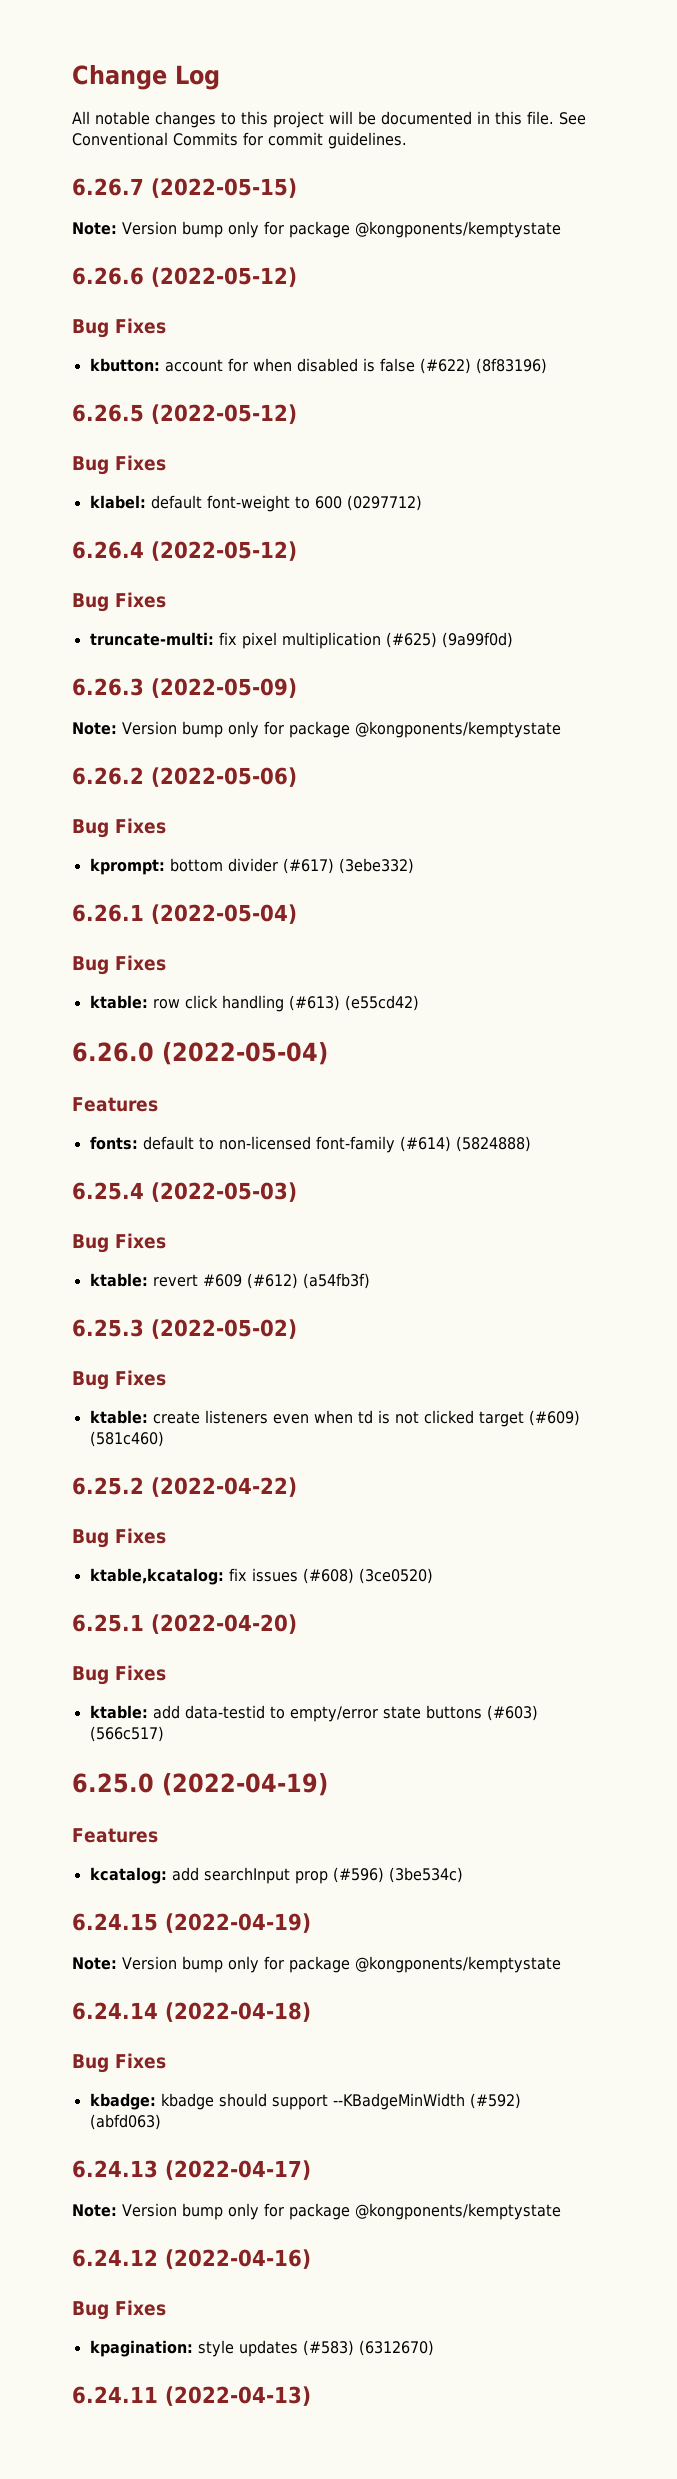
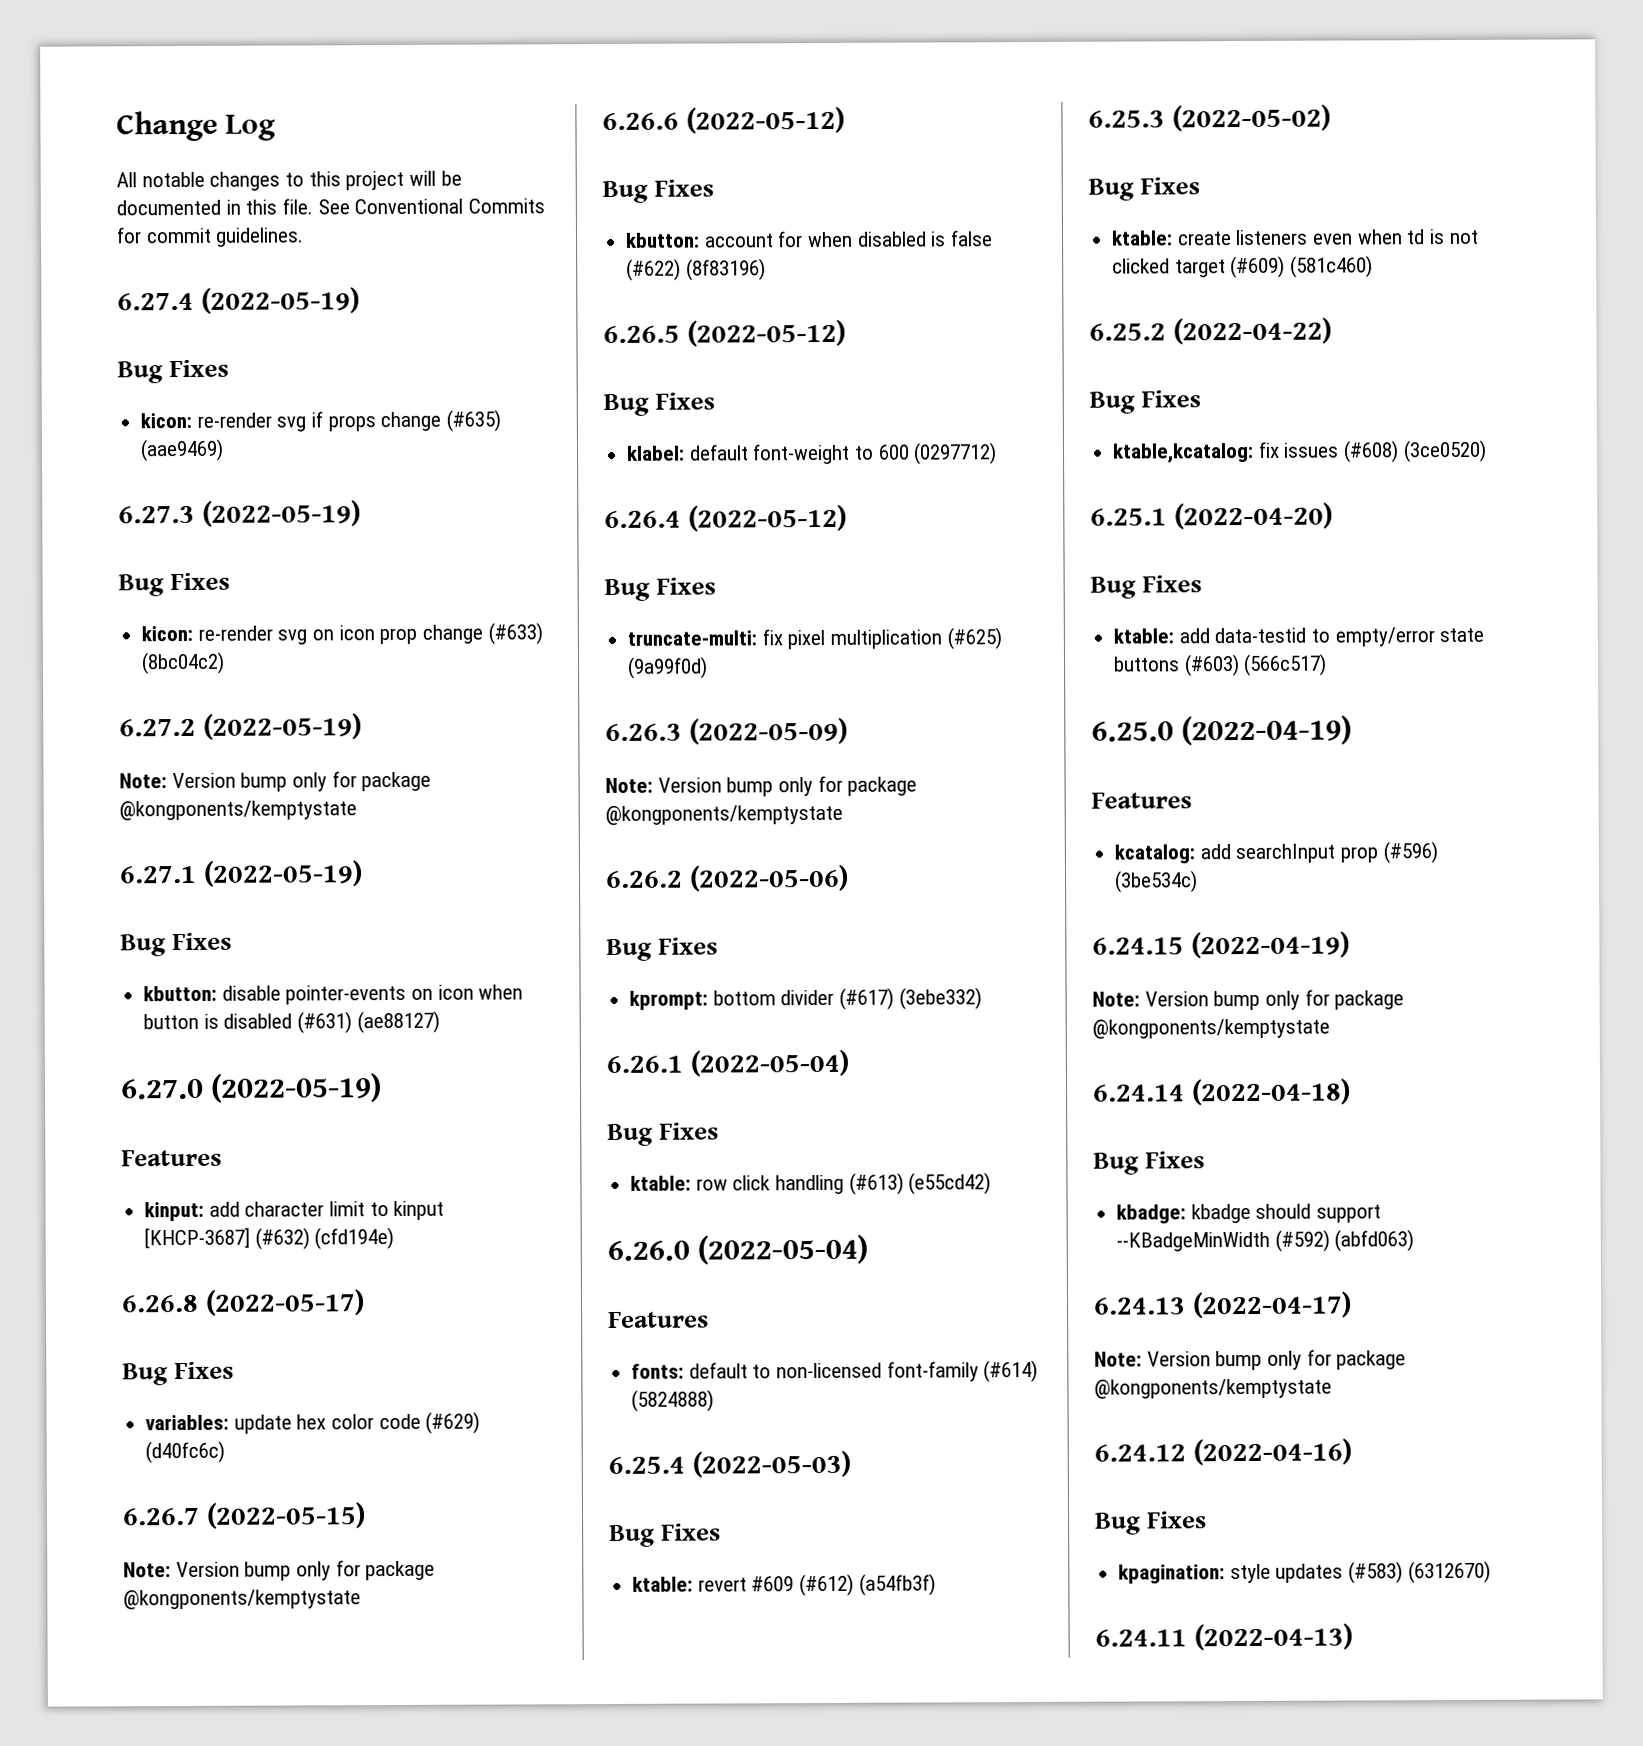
(407, 140) none -> [117,287,360,314] [117,359,230,384] [140,409,502,432] [140,438,225,462] [118,500,361,527] [118,572,231,597] [141,622,543,645] [141,651,226,675] [119,713,362,740] [119,771,432,792] [119,800,357,821] [119,860,363,887] [120,932,233,957] [143,984,524,1005] [143,1010,440,1034] [120,1073,383,1103] [121,1149,222,1167] [144,1200,445,1222] [144,1227,395,1250] [121,1289,365,1316] [122,1361,235,1386] [145,1411,481,1434] [145,1440,226,1464] // 6.27.4 (2022-05-19) // Bug Fixes // kicon: re-render svg if props change (#635) (aae9469) // 6.27.3 (2022-05-19) // Bug Fixes // kicon: re-render svg on icon prop change (#633) (8bc04c2) // 6.27.2 (2022-05-19) // Note: Version bump only for package @kongponents/kemptystate // 6.27.1 (2022-05-19) // Bug Fixes // kbutton: disable pointer-events on icon when button is disabled (#631) (ae88127) // 6.27.0 (2022-05-19) // Features // kinput: add character limit to kinput [KHCP-3687] (#632) (cfd194e) // 6.26.8 (2022-05-17) // Bug Fixes // variables: update hex color code (#629) (d40fc6c)

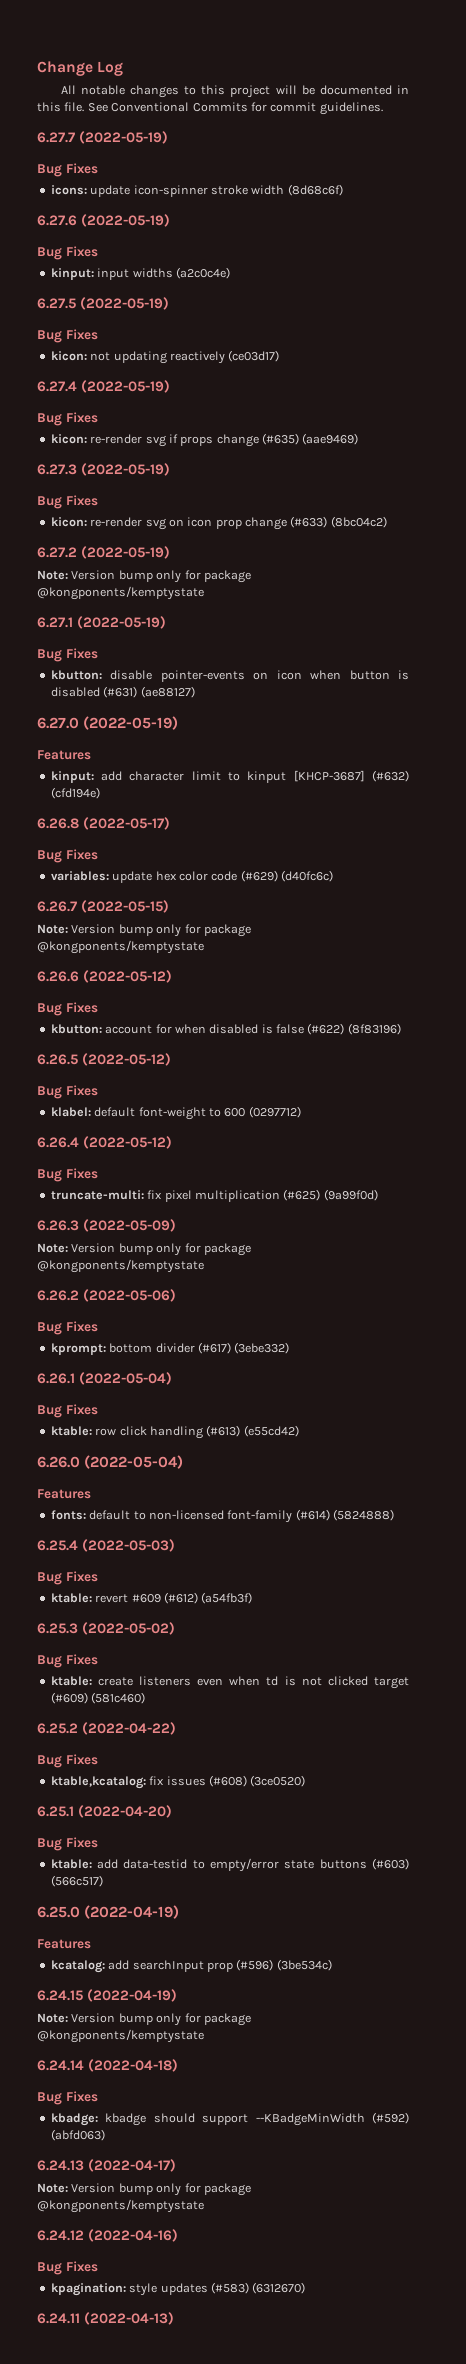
(305, 237) none -> [37,131,168,144] [37,163,98,177] [50,184,343,197] [37,214,170,227] [37,246,98,260] [50,267,230,280] [37,297,169,310] [37,329,98,343] [50,350,280,364] // 6.27.7 (2022-05-19) // Bug Fixes // icons: update icon-spinner stroke width (8d68c6f) // 6.27.6 (2022-05-19) // Bug Fixes // kinput: input widths (a2c0c4e) // 6.27.5 (2022-05-19) // Bug Fixes // kicon: not updating reactively (ce03d17)

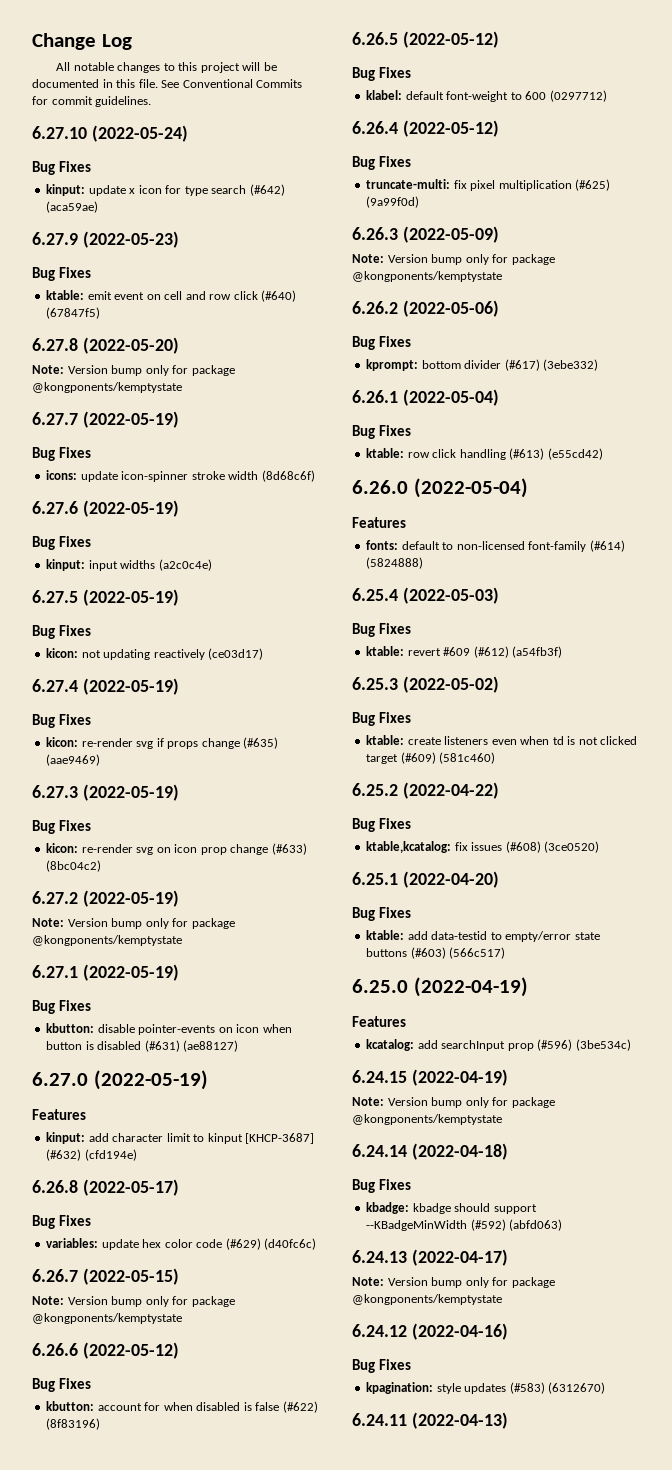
(383, 108) none -> [32,125,188,142] [32,161,92,175] [46,184,285,196] [46,201,99,213] [32,231,179,248] [32,267,92,281] [46,290,297,302] [46,307,101,319] [32,337,179,354] [32,365,235,376] [32,382,182,393] // 6.27.10 (2022-05-24) // Bug Fixes // kinput: update x icon for type search (#642) (aca59ae) // 6.27.9 (2022-05-23) // Bug Fixes // ktable: emit event on cell and row click (#640) (67847f5) // 6.27.8 (2022-05-20) // Note: Version bump only for package @kongponents/kemptystate

